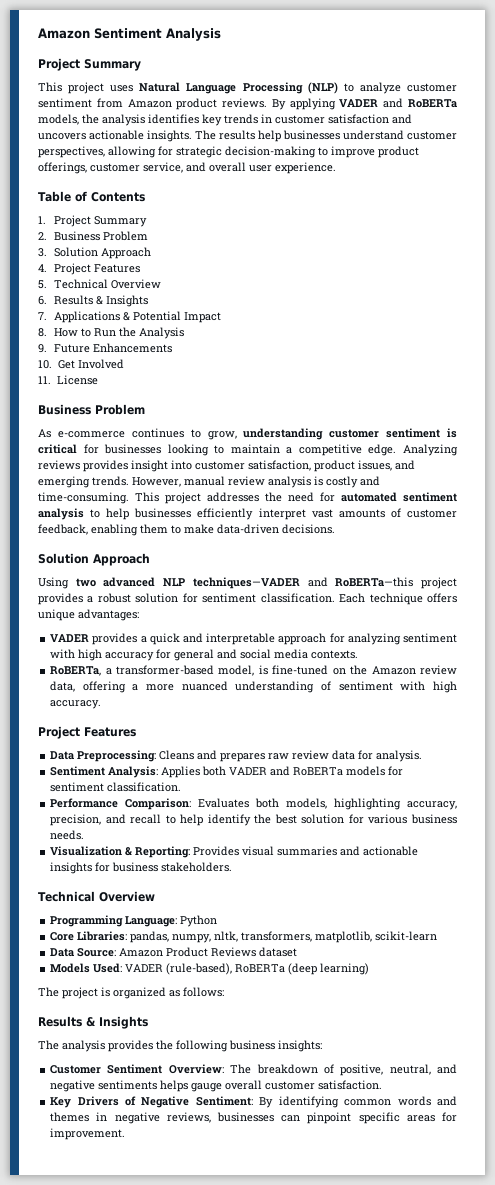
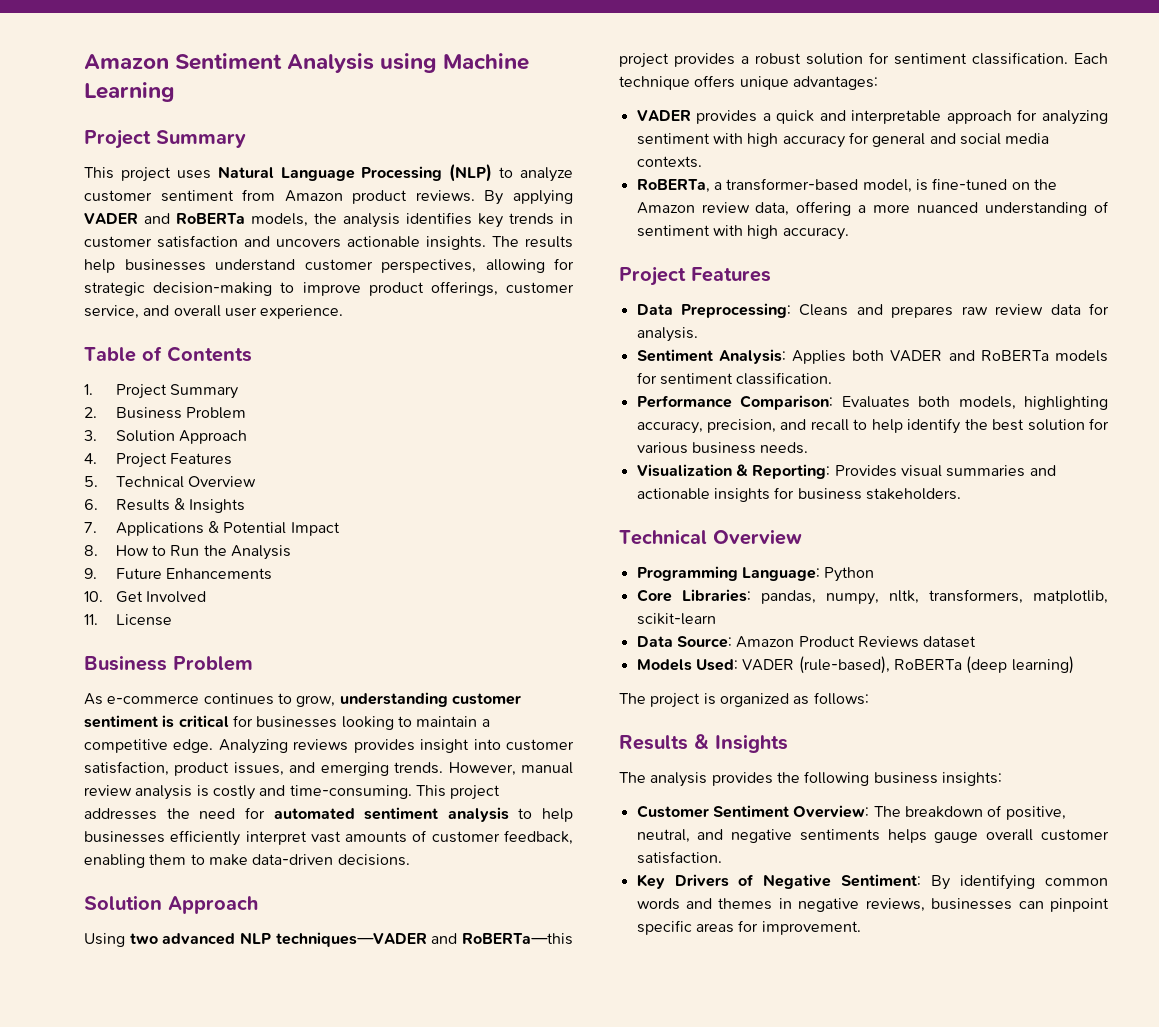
(221, 34) none -> [380,53,530,73] [84,82,175,102] using Machine Learning

